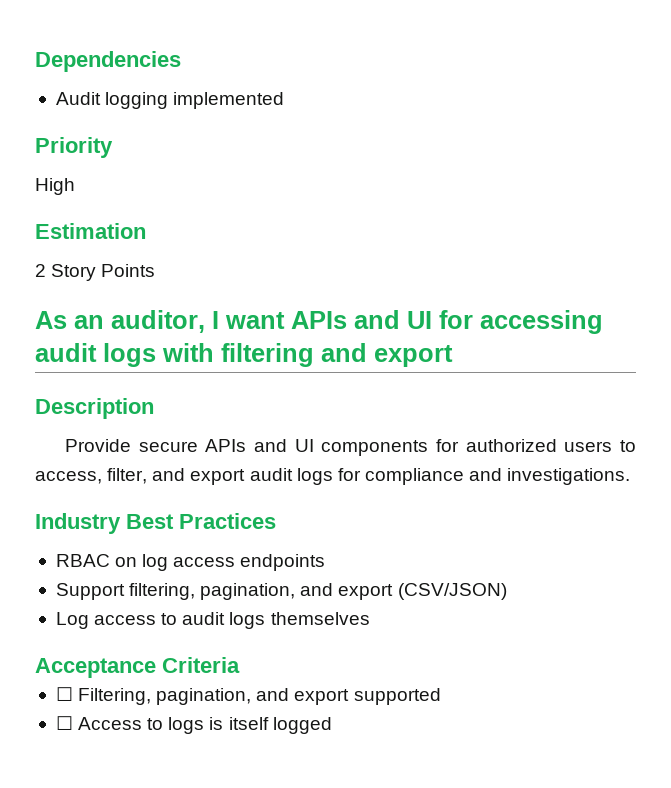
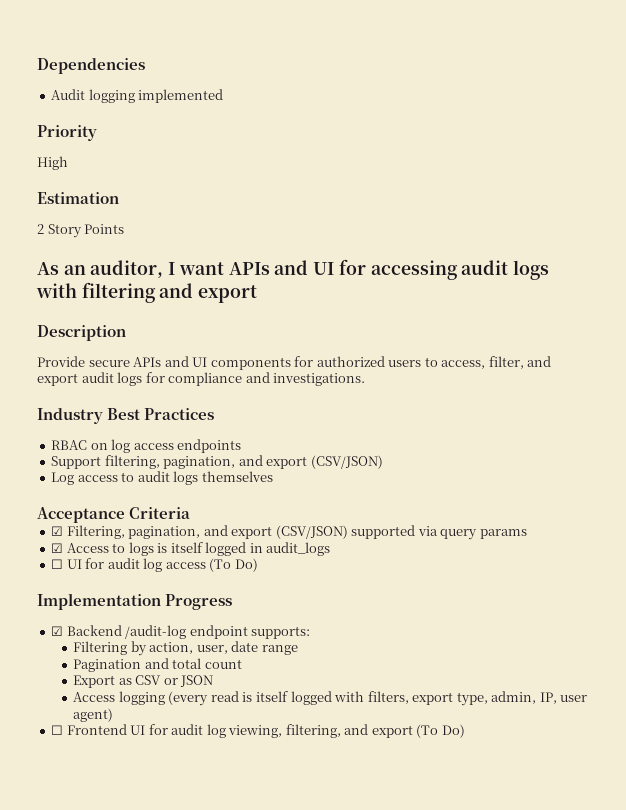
[55,687,73,701] ☐ -> [51,526,64,536] ☑
(350, 697) none -> [275,525,348,539] (CSV/JSON)
[55,716,73,730] // ☐ -> [417,526,527,540] [51,543,64,553] via query params // ☑
(332, 725) none -> [249,542,331,556] [51,558,258,572] [37,593,233,610] [51,625,311,639] [73,641,298,656] [73,658,242,672] [73,675,214,688] [73,691,588,706] [73,708,114,722] [51,724,465,738] in audit_logs // ☐ UI for audit log access (To Do) // Implementation Progress // ☑ Backend /audit-log endpoint supports: // Filtering by action, user, date range // Pagination and total count // Export as CSV or JSON // Access logging (every read is itself logged with filters, export type, admin, IP, user agent) // ☐ Frontend UI for audit log viewing, filtering, and export (To Do)

